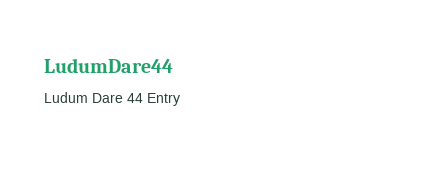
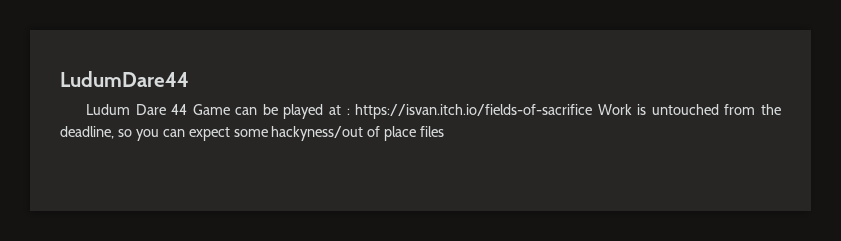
[147,93,180,106] Entry -> [192,104,781,119] [60,126,445,141] Game can be played at : https://isvan.itch.io/fields-of-sacrifice Work is untouched from the deadline, so you can expect some hackyness/out of place files

